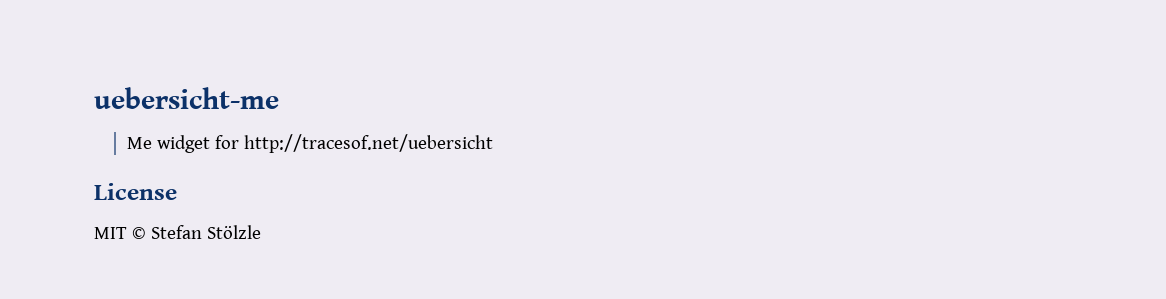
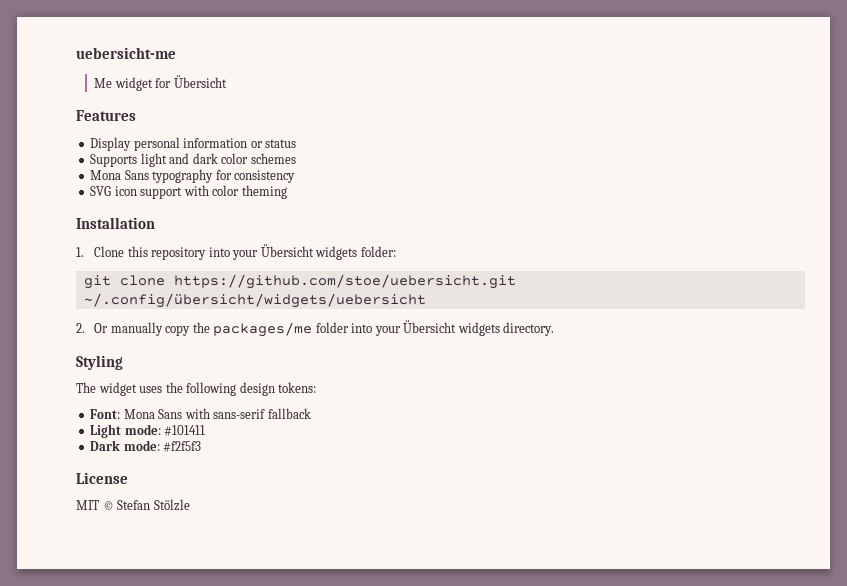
[243,134,493,153] http://tracesof.net/uebersicht -> [173,75,227,88] [76,110,136,121] [90,137,297,151] [90,153,296,167] [90,169,296,183] [90,185,287,199] [76,217,155,229] [76,244,396,260] [83,274,516,289] [83,293,426,308] [76,320,555,337] [76,355,123,370] [76,382,317,396] [90,408,311,419] [90,424,206,438] [90,440,202,452] Übersicht // Features // Display personal information or status // Supports light and dark color schemes // Mona Sans typography for consistency // SVG icon support with color theming // Installation // 1. Clone this repository into your Übersicht widgets folder: // git clone https://github.com/stoe/uebersicht.git ~/.config/übersicht/widgets/uebersicht // 2. Or manually copy the packages/me folder into your Übersicht widgets directory. // Styling // The widget uses the following design tokens: // Font: Mona Sans with sans-serif fallback // Light mode: #101411 // Dark mode: #f2f5f3

